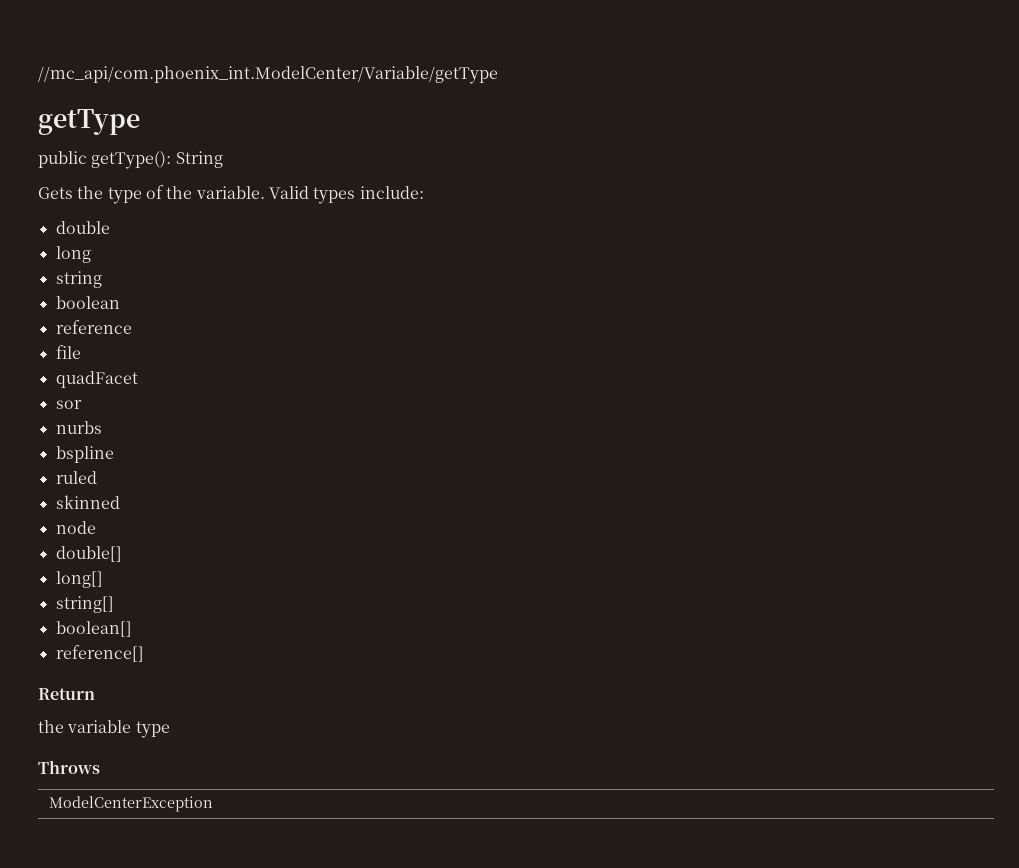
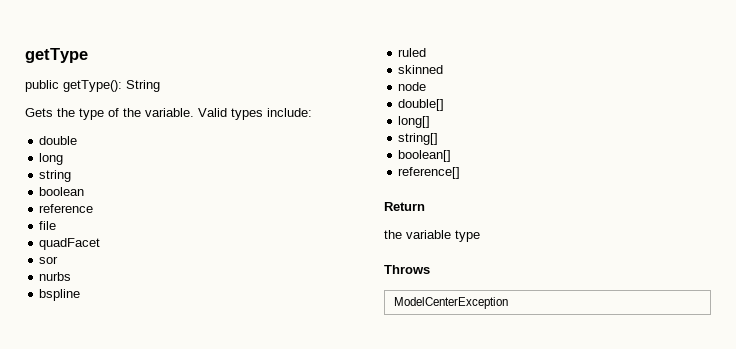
[38,66,498,84] //mc_api/com.phoenix_int.ModelCenter/Variable/getType // -> (25, 55) none

